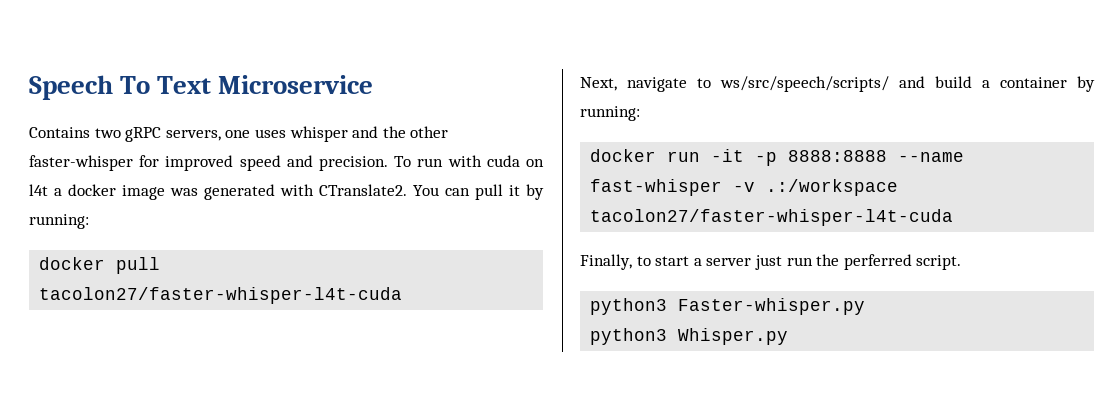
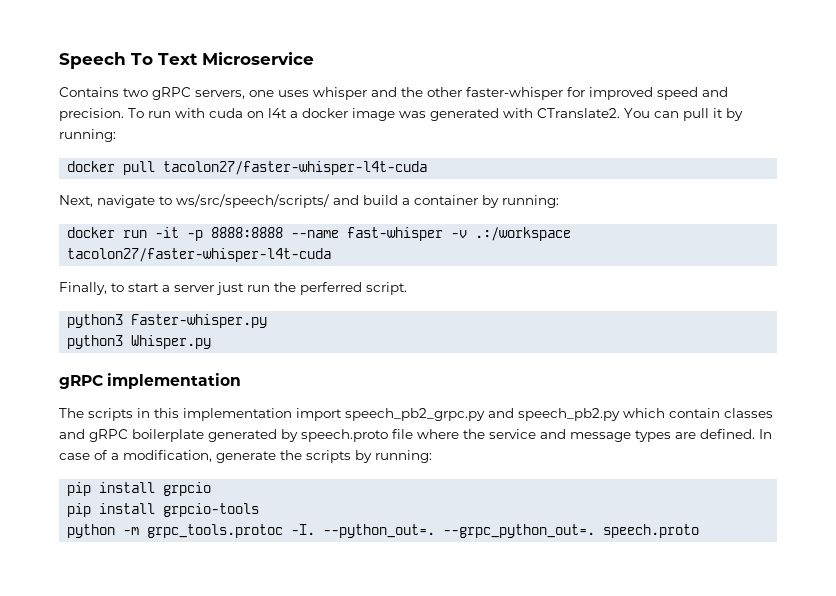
(789, 336) none -> [59,373,242,389] [59,408,773,421] [59,429,772,442] [59,450,432,463] [67,482,212,496] [67,503,260,517] [67,524,700,538] // gRPC implementation // The scripts in this implementation import speech_pb2_grpc.py and speech_pb2.py which contain classes and gRPC boilerplate generated by speech.proto file where the service and message types are defined. In case of a modification, generate the scripts by running: // pip install grpcio // pip install grpcio-tools // python -m grpc_tools.protoc -I. --python_out=. --grpc_python_out=. speech.proto

